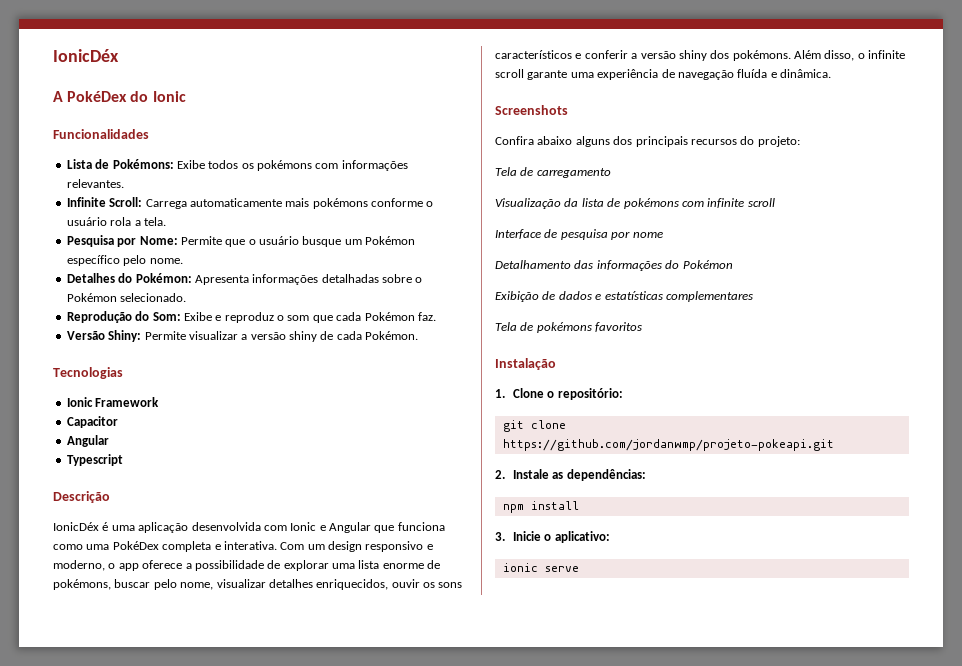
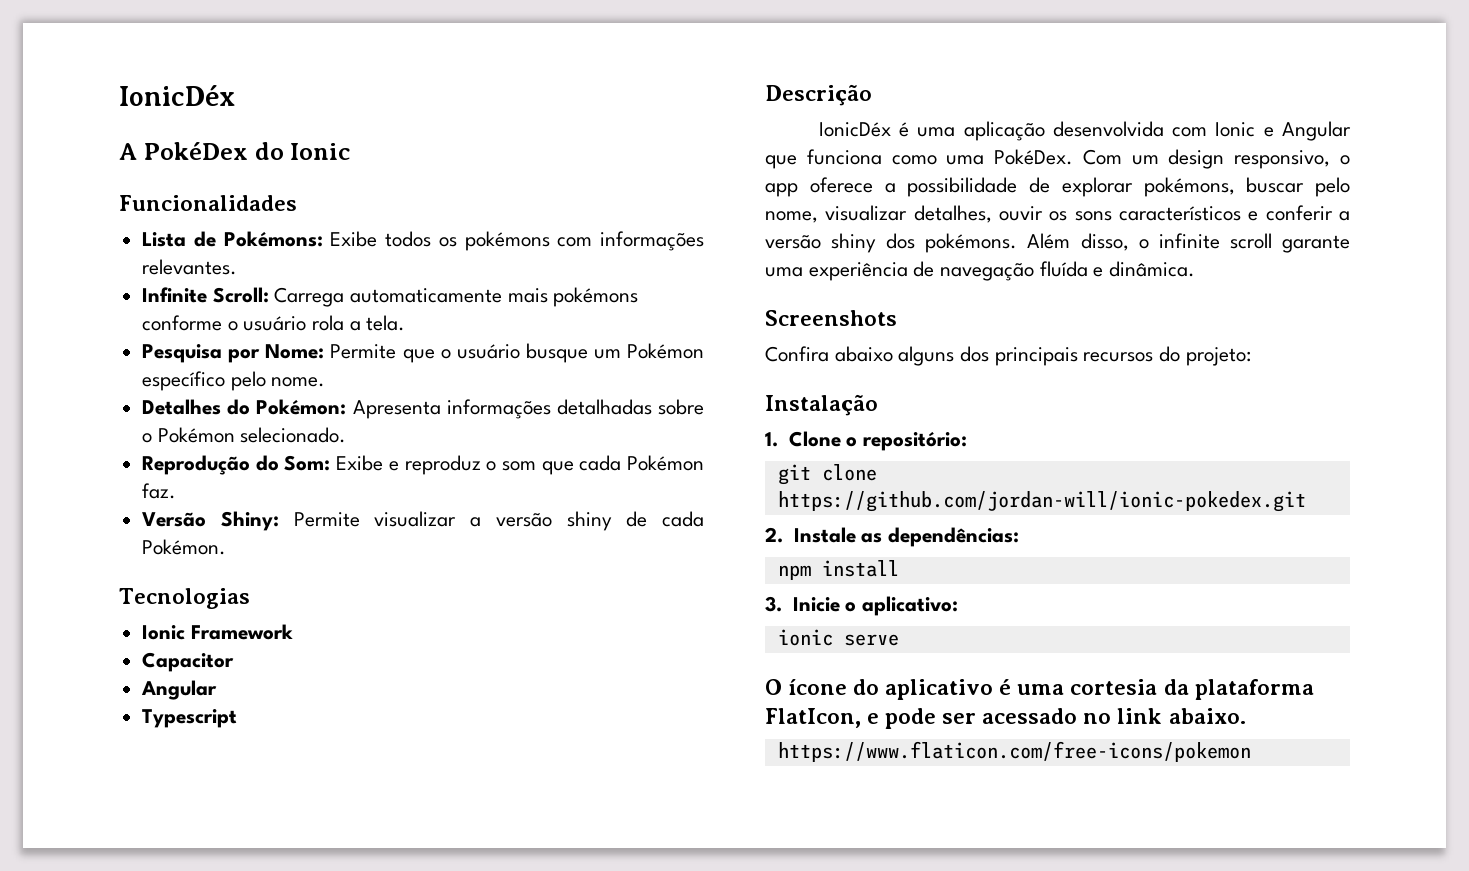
[112,541,433,552] [53,560,105,571] PokéDex completa e interativa. Com um design responsivo e moderno, -> [994,149,1331,169] PokéDex. Com um design responsivo,
[332,560,441,569] uma lista enorme de -> (1133, 187) none
[268,579,389,590] detalhes enriquecidos, -> [913,205,992,223] detalhes,
[495,167,611,178] [495,198,775,209] [495,229,663,240] [495,260,733,271] [495,291,753,302] [495,322,643,333] // Tela de carregamento // Visualização da lista de pokémons com infinite scroll // Interface de pesquisa por nome // Detalhamento das informações do Pokémon // Exibição de dados e estatísticas complementares // Tela de pokémons favoritos -> (1251, 356) none
[502,439,834,451] https://github.com/jordanwmp/projeto-pokeapi.git -> [777,491,1306,512] https://github.com/jordan-will/ionic-pokedex.git
(579, 569) none -> [765,679,1314,700] [765,708,1246,729] [777,741,1251,762] // O ícone do aplicativo é uma cortesia da plataforma FlatIcon, e pode ser acessado no link abaixo. // https://www.flaticon.com/free-icons/pokemon

